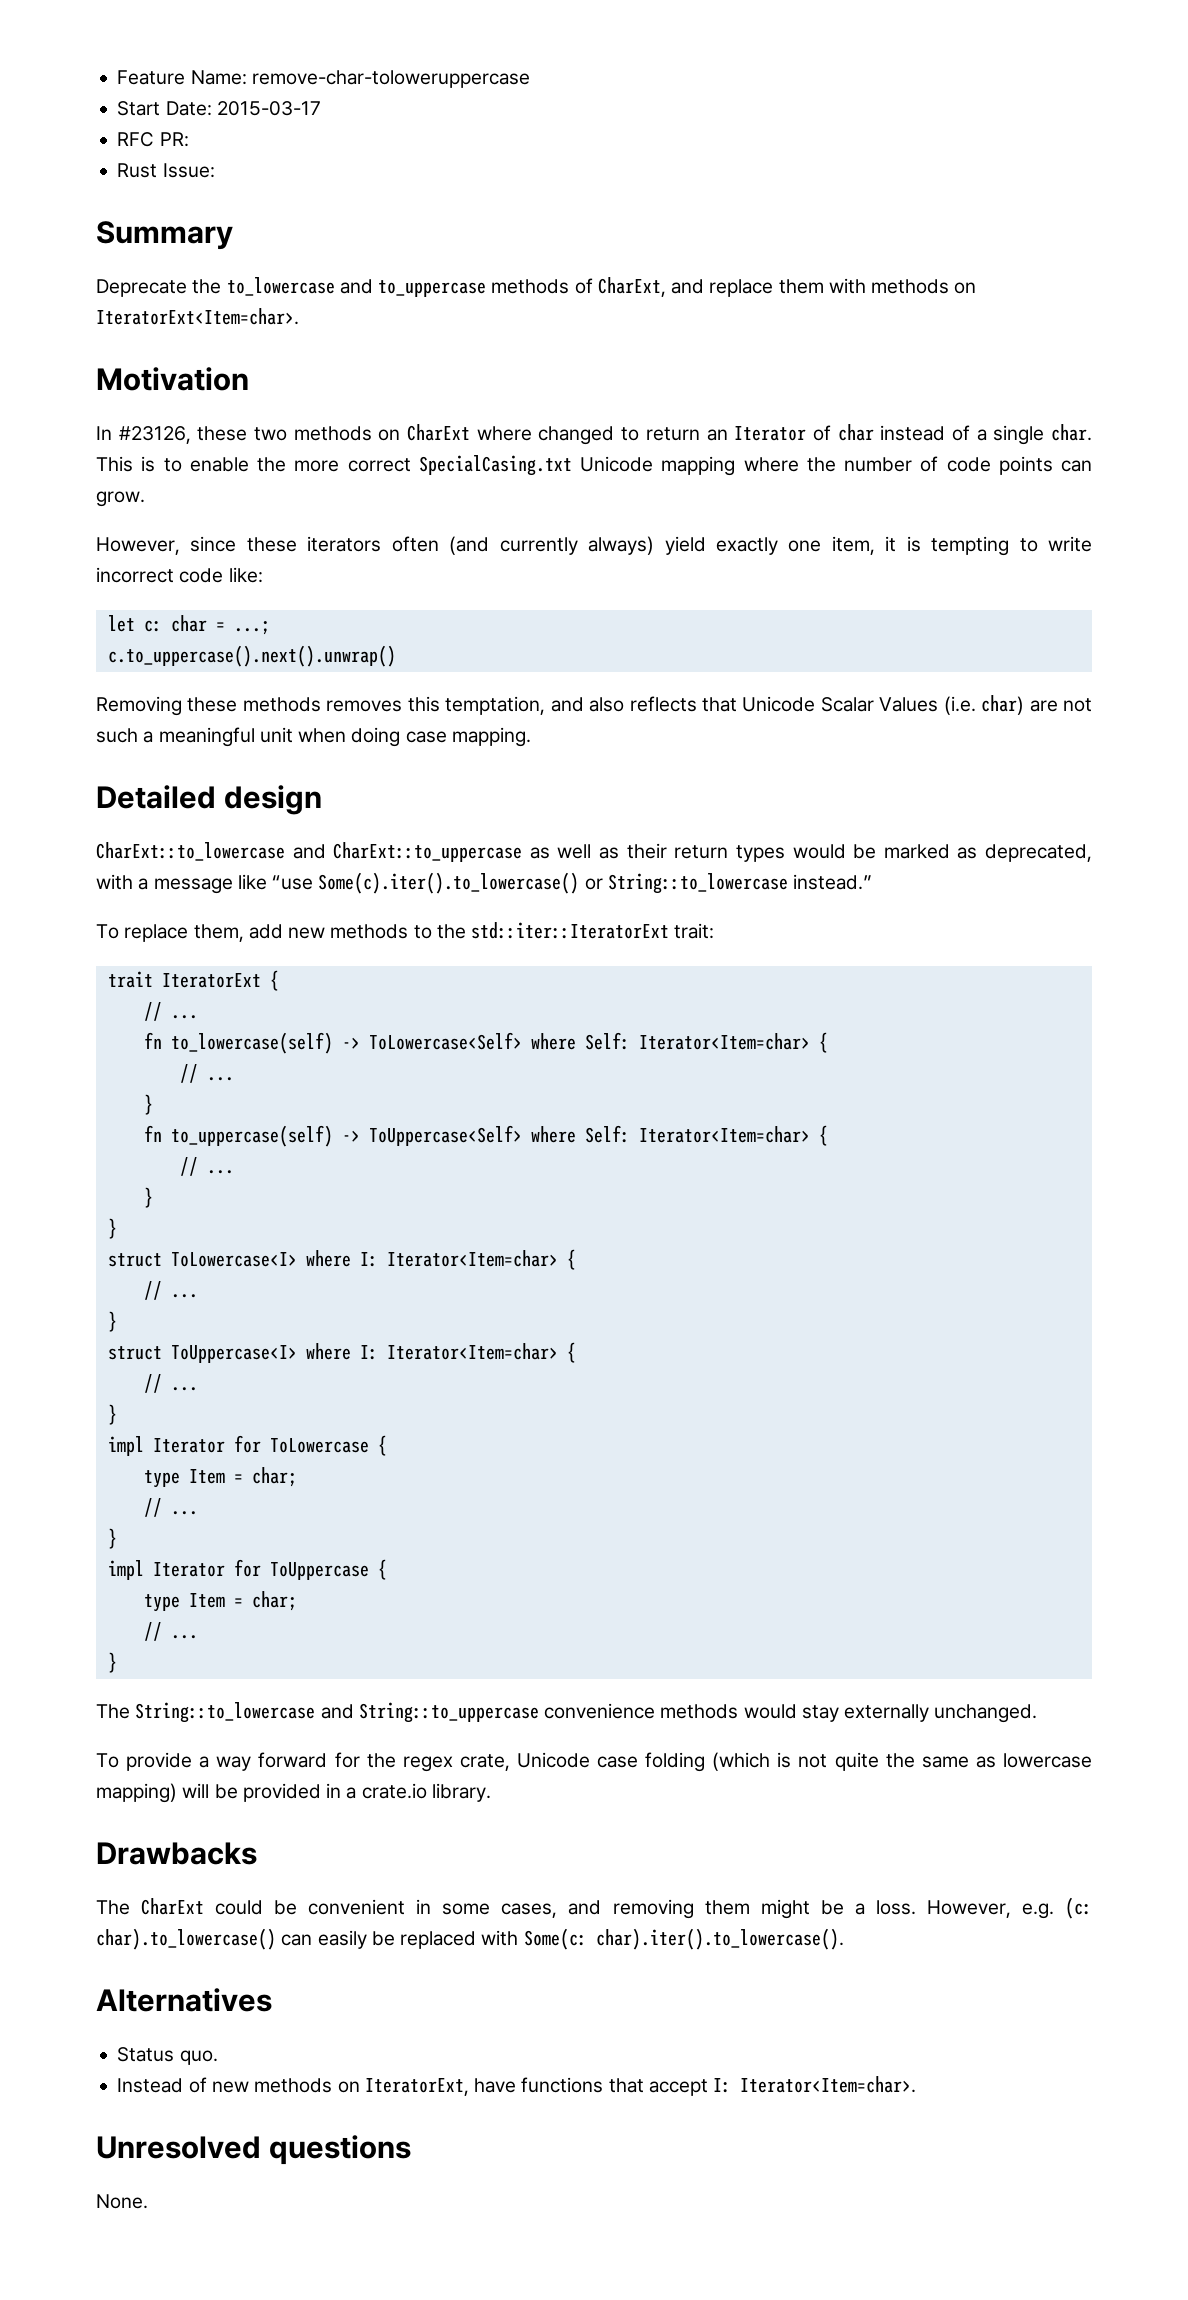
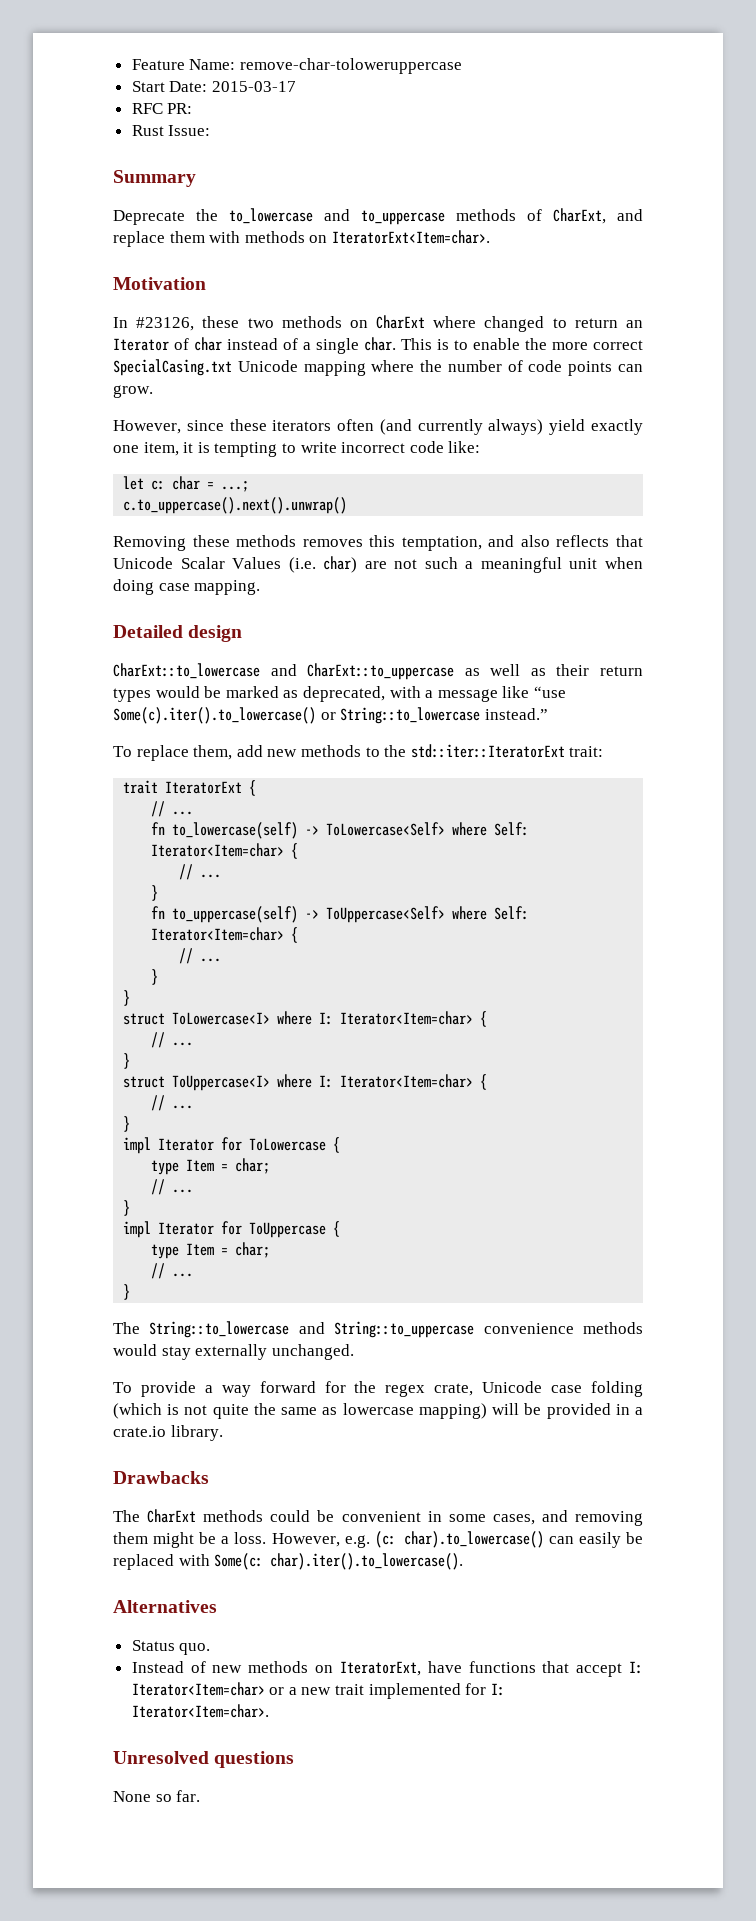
(205, 1906) none -> [203,1510,264,1522] methods
(732, 2085) none -> [131,1682,505,1699] Iterator<Item=char> or a new trait implemented for I:
[96,2194,148,2209] None. -> [113,1790,201,1802] None so far.

